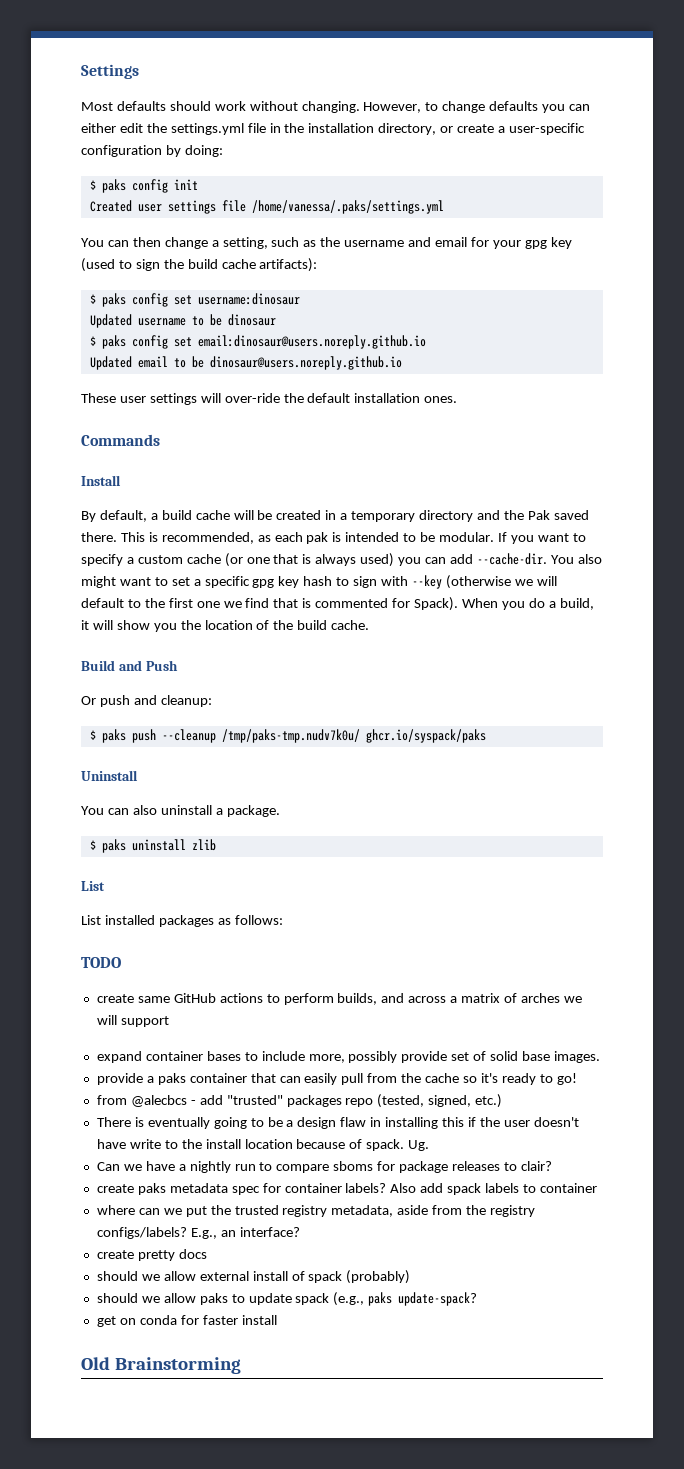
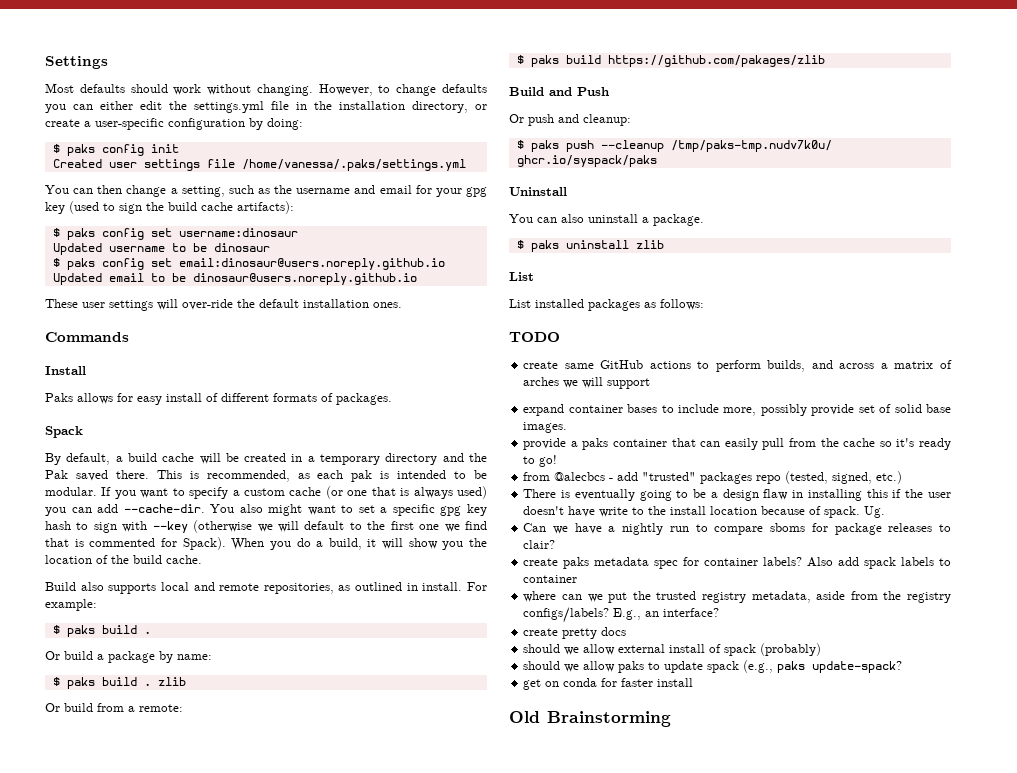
(121, 480) none -> [45,393,392,405] [45,426,83,438] // Paks allows for easy install of different formats of packages. // Spack
(370, 625) none -> [45,582,487,594] [45,599,97,611] [52,625,151,637] [45,651,212,663] [52,677,186,689] [45,703,183,712] [516,55,825,67] // Build also supports local and remote repositories, as outlined in install. For example: // $ paks build . // Or build a package by name: // $ paks build . zlib // Or build from a remote: // $ paks build https://github.com/pakages/zlib

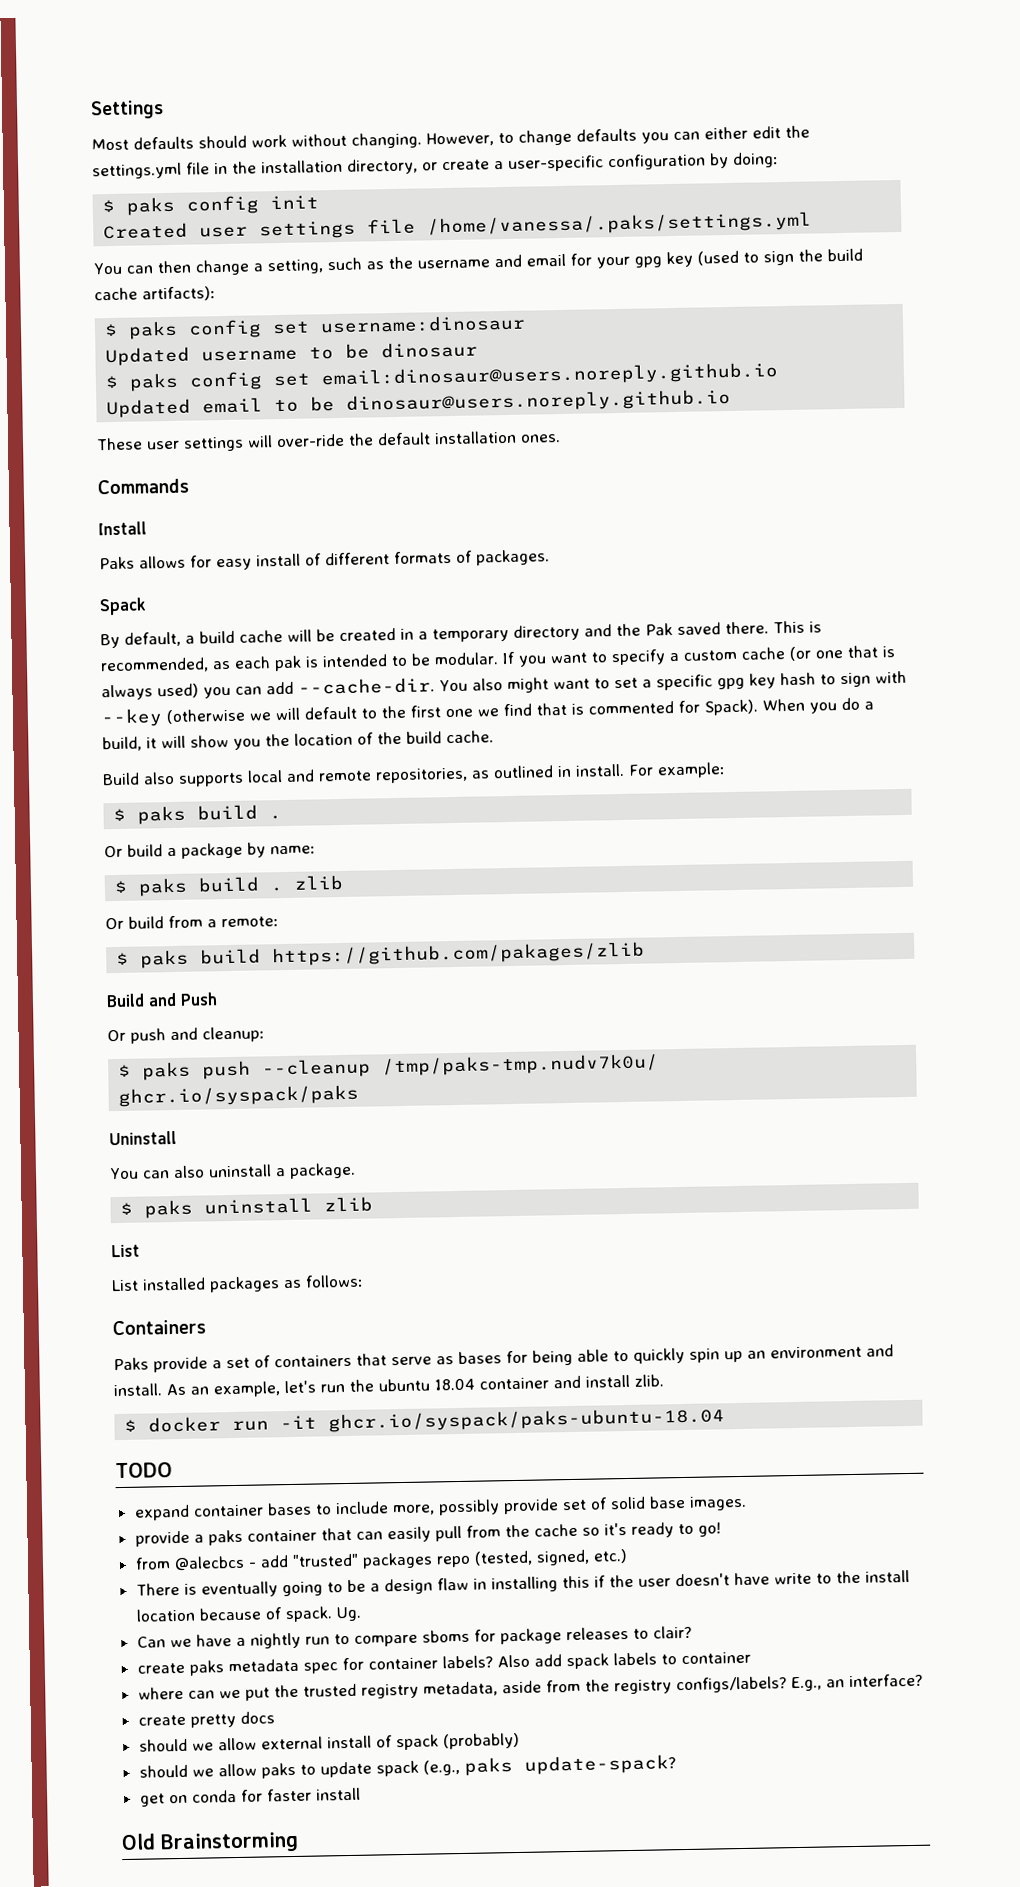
[509,332,560,342] [523,360,952,372] [523,377,651,389] TODO // create same GitHub actions to perform builds, and across a matrix of arches we will support -> [112,1319,206,1336] [113,1344,894,1373] [113,1374,664,1398] [124,1407,726,1433] [115,1462,173,1479] Containers // Paks provide a set of containers that serve as bases for being able to quickly spin up an environment and install. As an example, let's run the ubuntu 18.04 container and install zlib. // $ docker run -it ghcr.io/syspack/paks-ubuntu-18.04 // TODO

